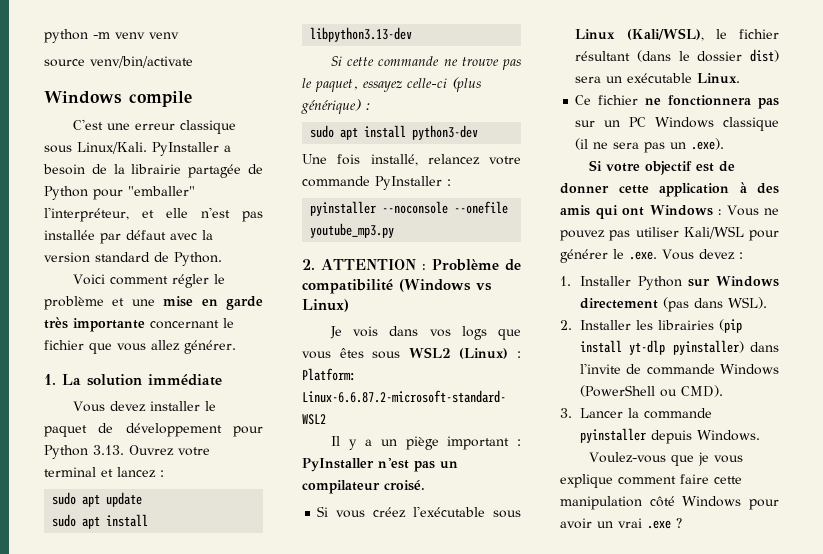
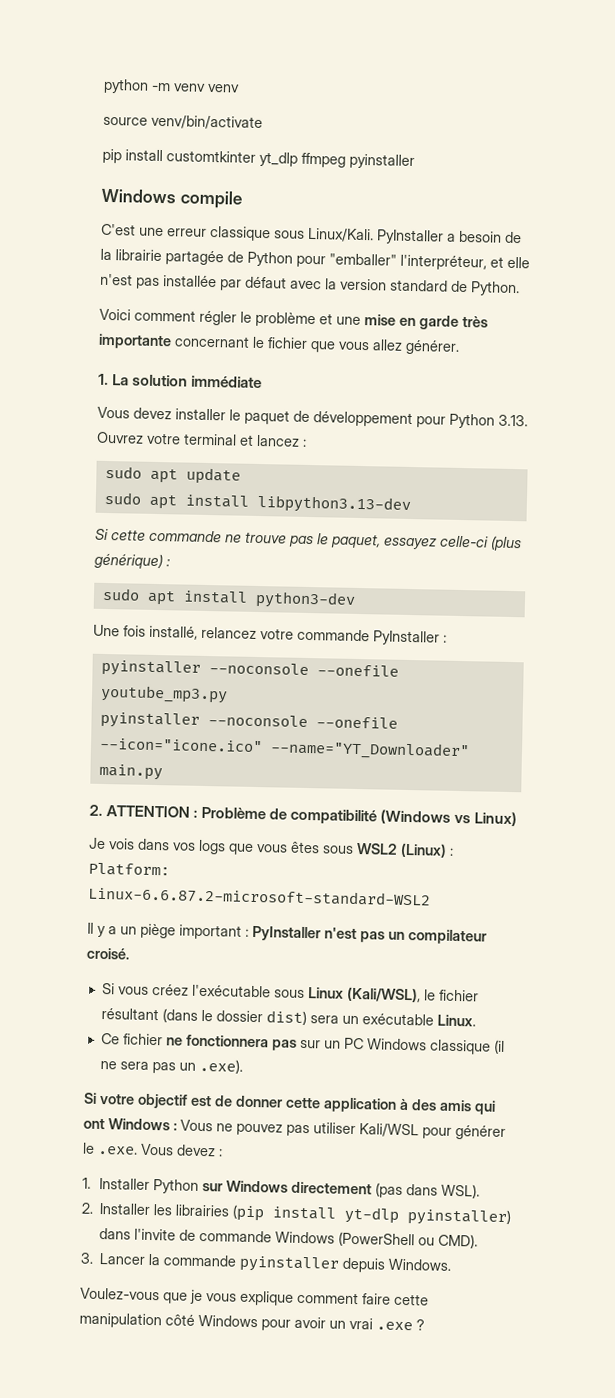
(193, 62) none -> [102,148,415,170] // pip install customtkinter yt_dlp ffmpeg pyinstaller
(395, 230) none -> [99,711,398,729] [98,737,470,761] [98,763,163,781] // pyinstaller --noconsole --onefile --icon="icone.ico" --name="YT_Downloader" main.py

